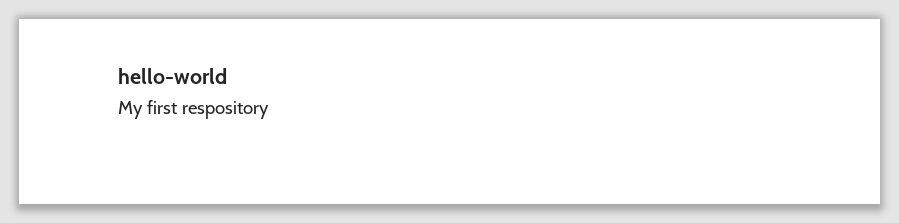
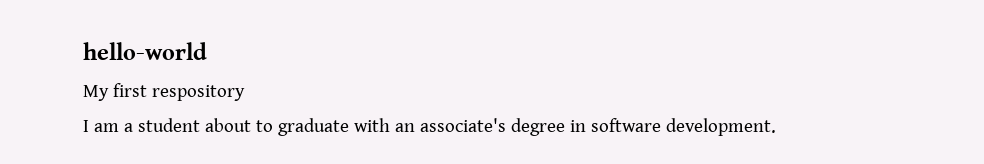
(269, 110) none -> [83,118,776,136] // I am a student about to graduate with an associate's degree in software development.

